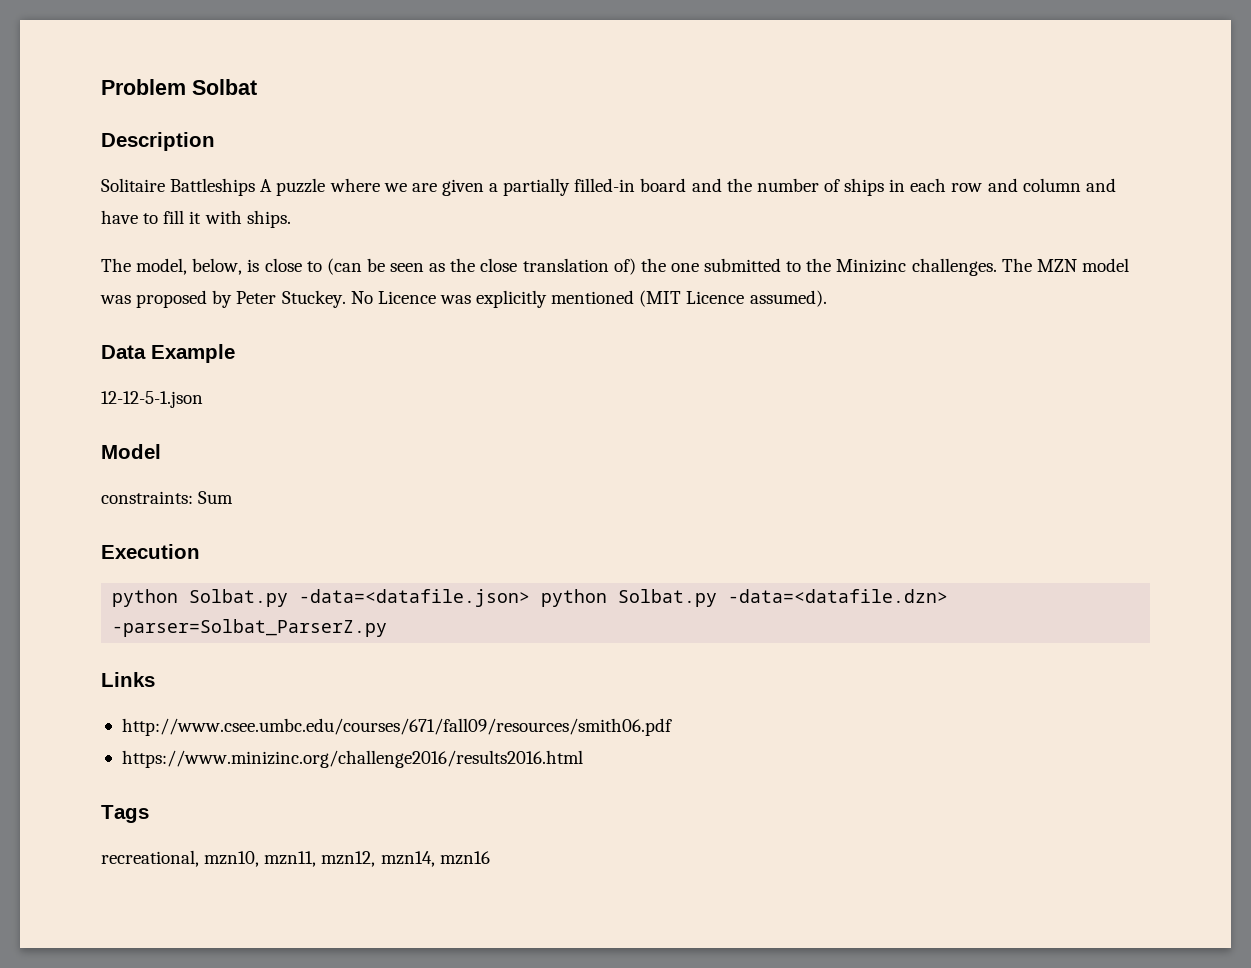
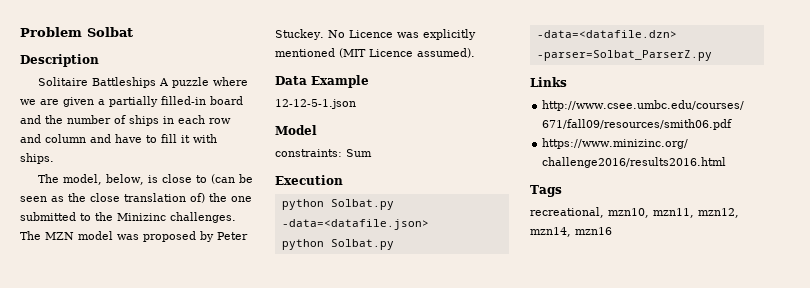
(531, 598) none -> (429, 224) //

